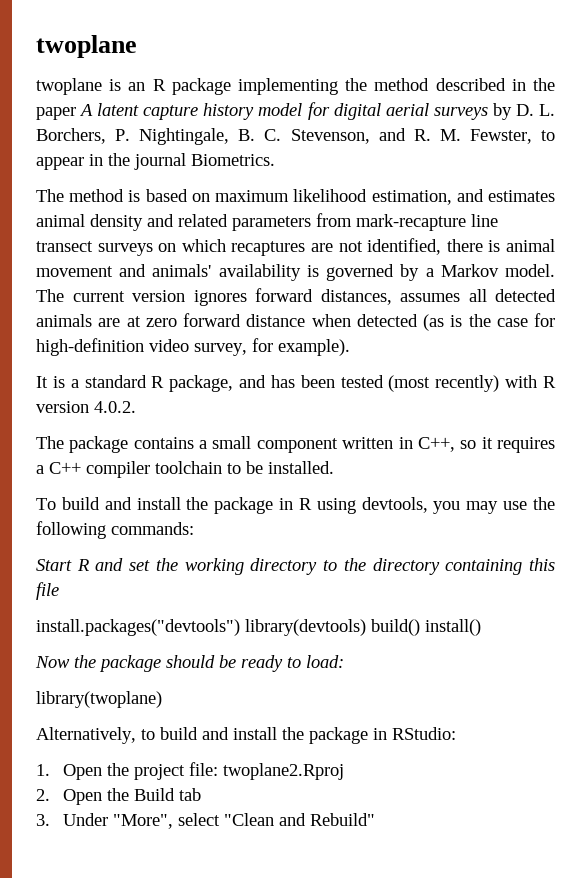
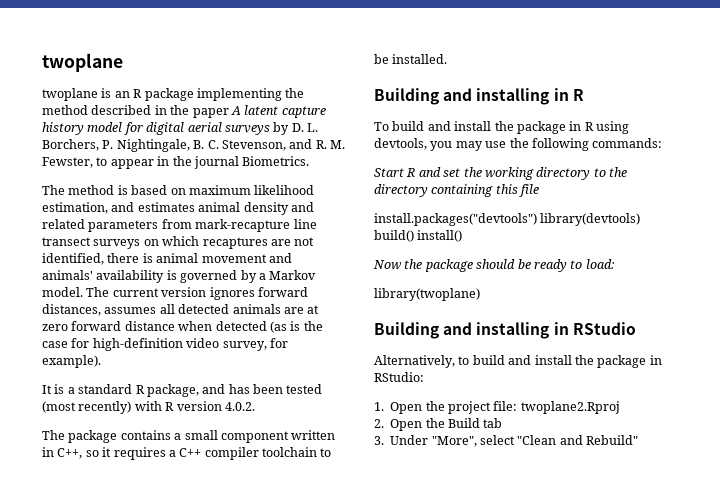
(334, 467) none -> [374,88,584,105] // Building and installing in R
(162, 699) none -> [374,322,636,339] // Building and installing in RStudio

